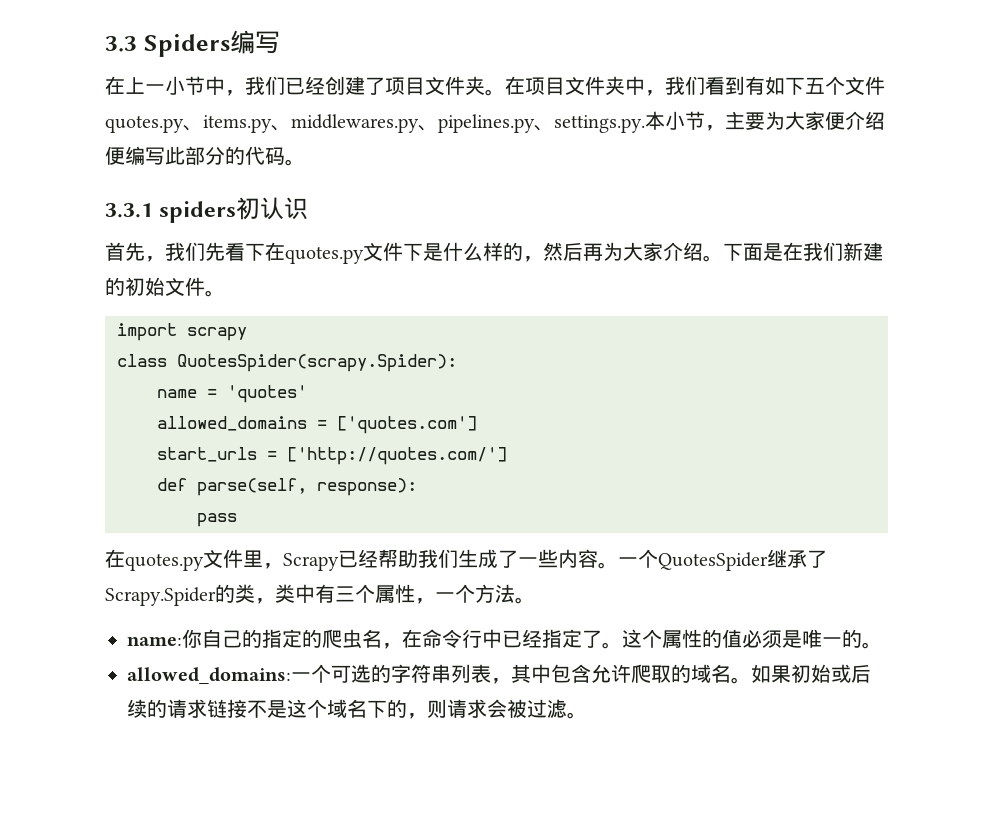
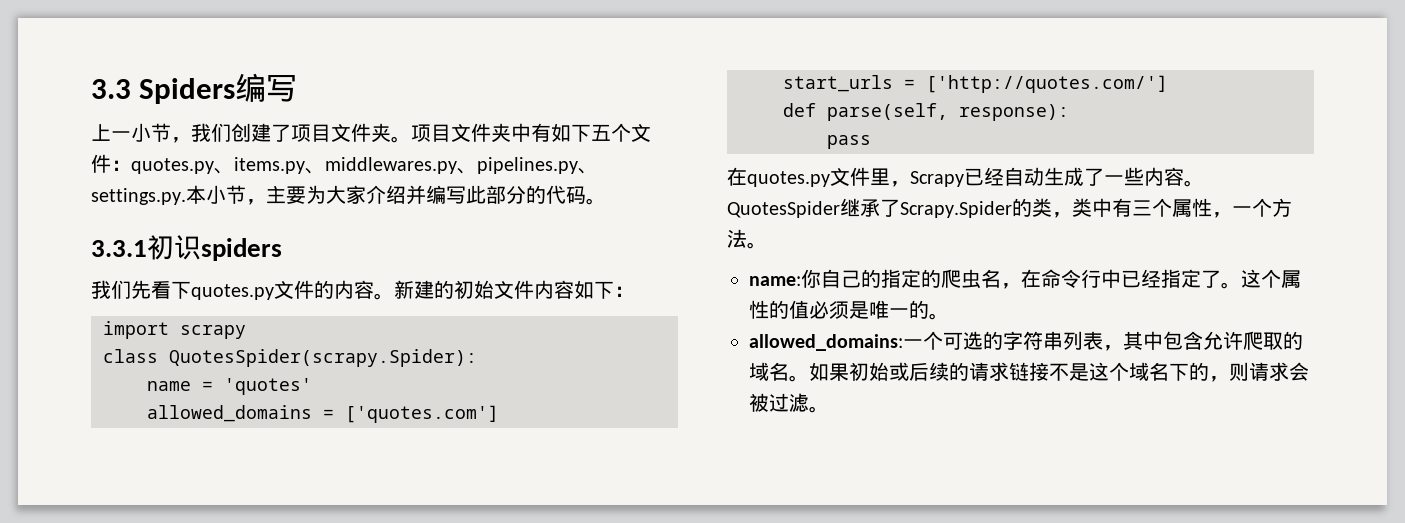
[105,76,125,95] 在 -> (298, 88) none
[205,76,325,96] 中，我们已经 -> [171,123,231,143] ，我们
[505,76,525,95] 在 -> (411, 139) none
[645,76,745,96] ，我们看到 -> (531, 132) none
(885, 85) none -> [111,160,131,171] ：
[825,111,885,130] [105,146,125,165] 便介绍便 -> [366,185,426,205] 介绍并
(153, 210) none -> [147,235,201,260] 初识
[236,197,309,220] [105,242,165,262] 初认识 // 首先， -> (282, 249) //
[265,242,843,264] 在quotes.py文件下是什么样的，然后再为大家介绍。下面是在我们 -> [191,280,394,300] quotes.py文件的内容。
[205,290,225,297] 。 -> [534,280,634,299] 内容如下：
[378,549,458,568] 帮助我们 -> [1004,167,1044,186] 自动
[618,549,658,568] 一个 -> (1204, 183) none

